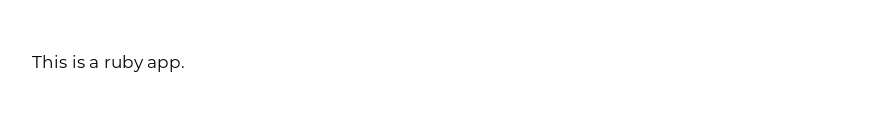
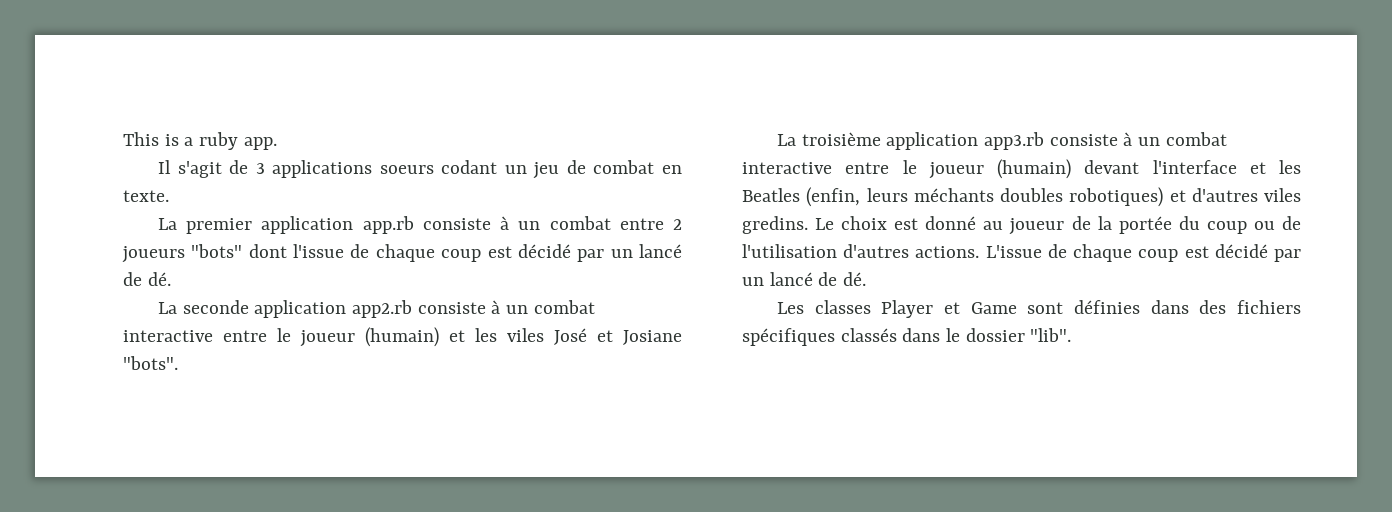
(186, 65) none -> [158,160,682,179] [123,190,169,202] [158,216,682,234] [122,244,683,263] [123,272,171,286] [158,300,595,318] [123,327,682,347] [123,356,178,370] [777,132,1227,150] [742,159,1301,179] [742,187,1301,207] [742,216,1301,235] [742,244,1301,262] [742,272,867,286] [777,300,1301,318] [742,328,1072,346] // Il s'agit de 3 applications soeurs codant un jeu de combat en texte. // La premier application app.rb consiste à un combat entre 2 joueurs "bots" dont l'issue de chaque coup est décidé par un lancé de dé. // La seconde application app2.rb consiste à un combat interactive entre le joueur (humain) et les viles José et Josiane "bots". // La troisième application app3.rb consiste à un combat interactive entre le joueur (humain) devant l'interface et les Beatles (enfin, leurs méchants doubles robotiques) et d'autres viles gredins. Le choix est donné au joueur de la portée du coup ou de l'utilisation d'autres actions. L'issue de chaque coup est décidé par un lancé de dé. // Les classes Player et Game sont définies dans des fichiers spécifiques classés dans le dossier "lib".

